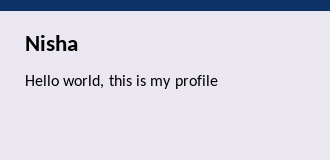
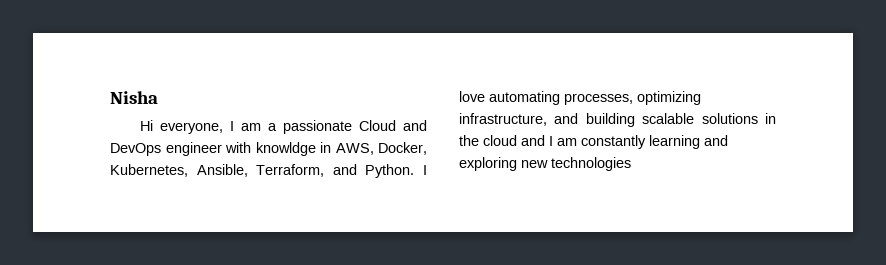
[25,75,218,89] Hello world, this is my profile -> [139,120,427,134] [110,142,427,156] [110,164,427,178] [459,91,701,105] [459,113,776,127] [459,135,728,149] [459,157,631,171] Hi everyone, I am a passionate Cloud and DevOps engineer with knowldge in AWS, Docker, Kubernetes, Ansible, Terraform, and Python. I love automating processes, optimizing infrastructure, and building scalable solutions in the cloud and I am constantly learning and exploring new technologies

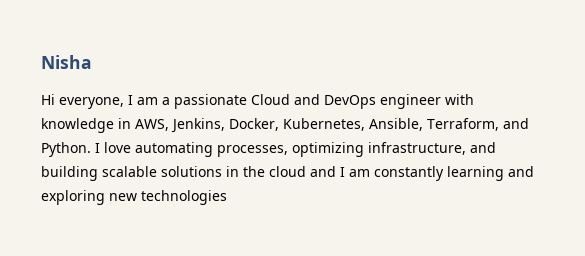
[255,142,316,156] knowldge -> [41,118,114,133] knowledge
(374, 149) none -> [171,118,225,133] Jenkins,

